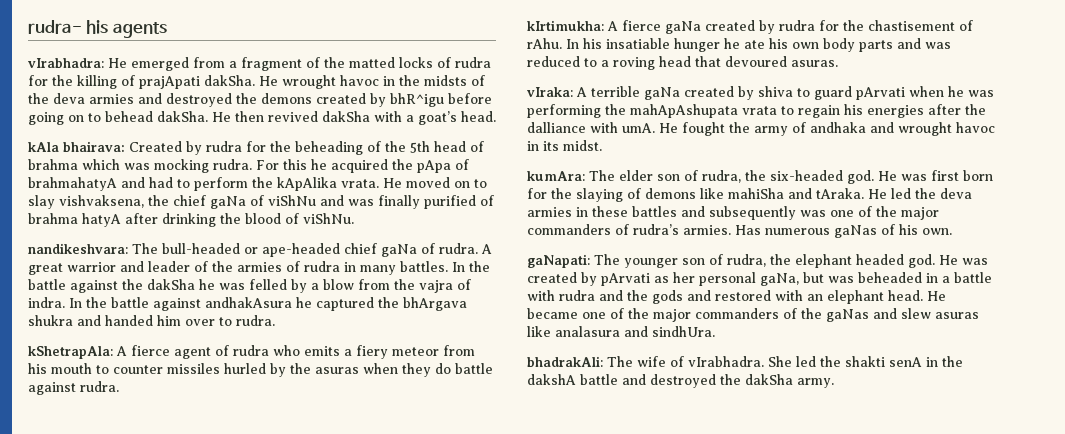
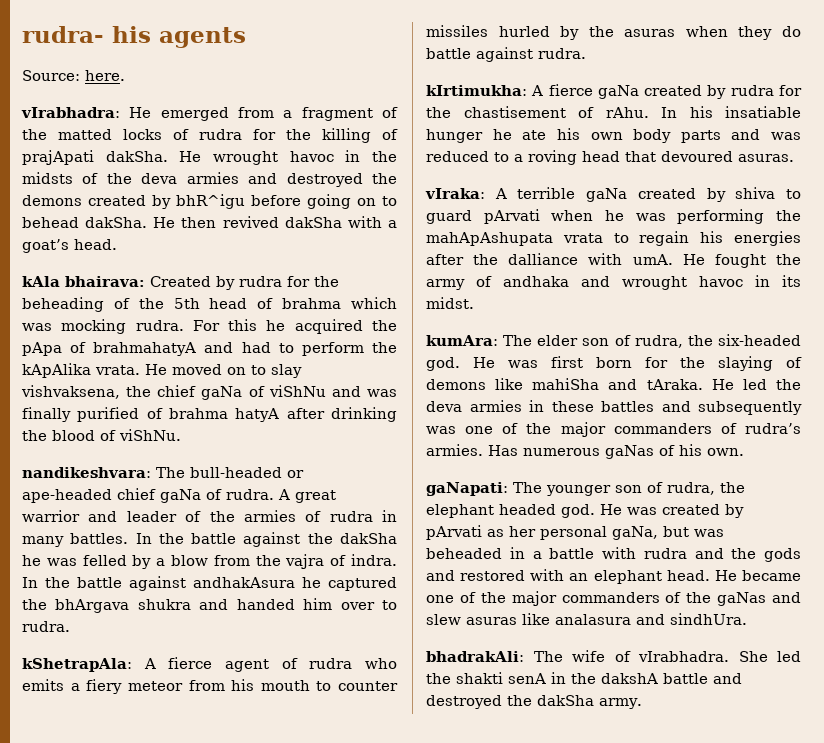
(167, 30) none -> [22,70,125,81] // Source: here.

